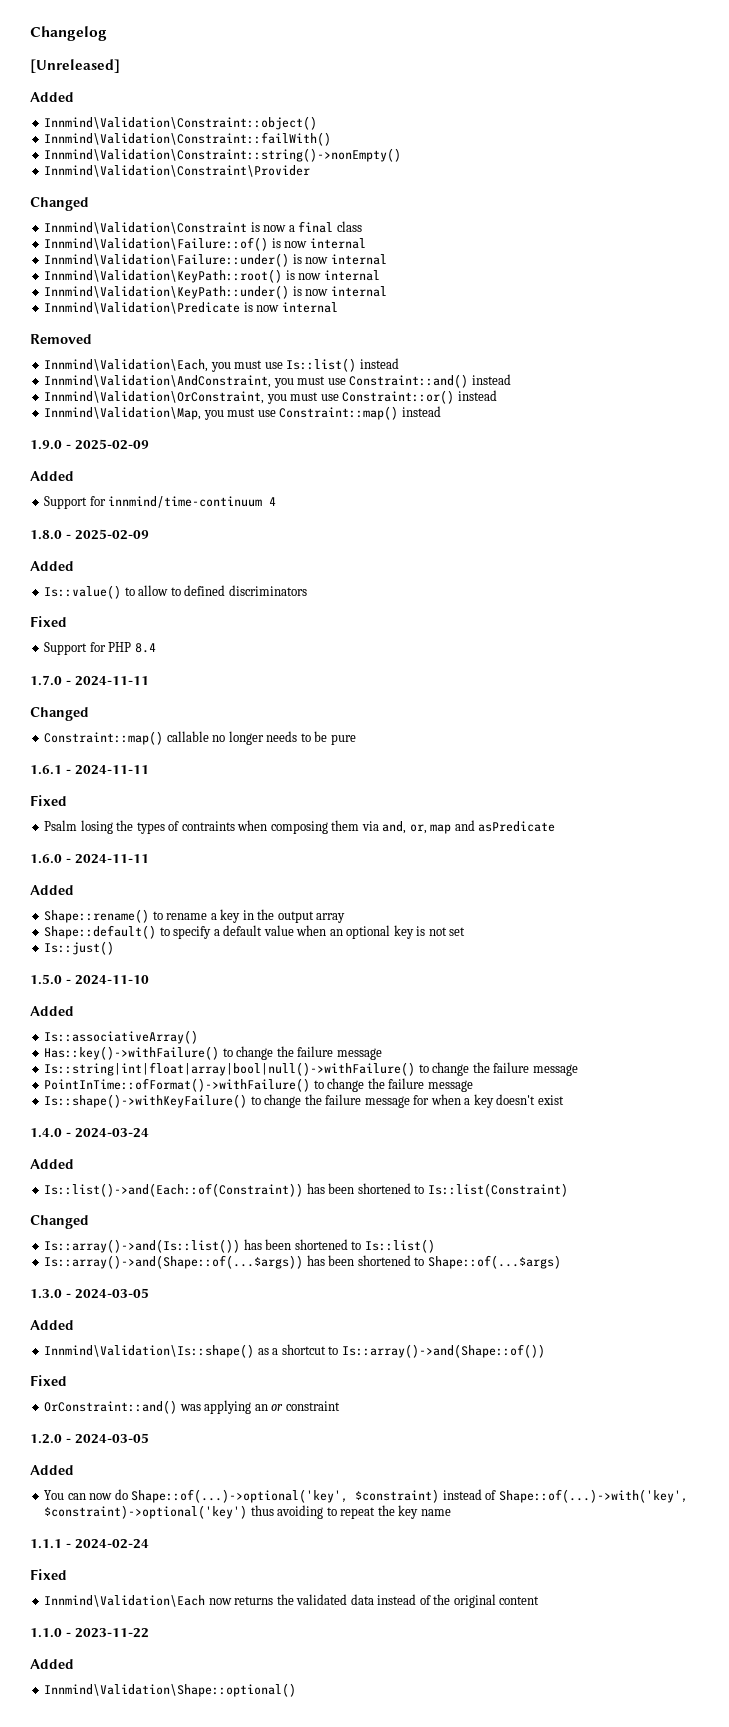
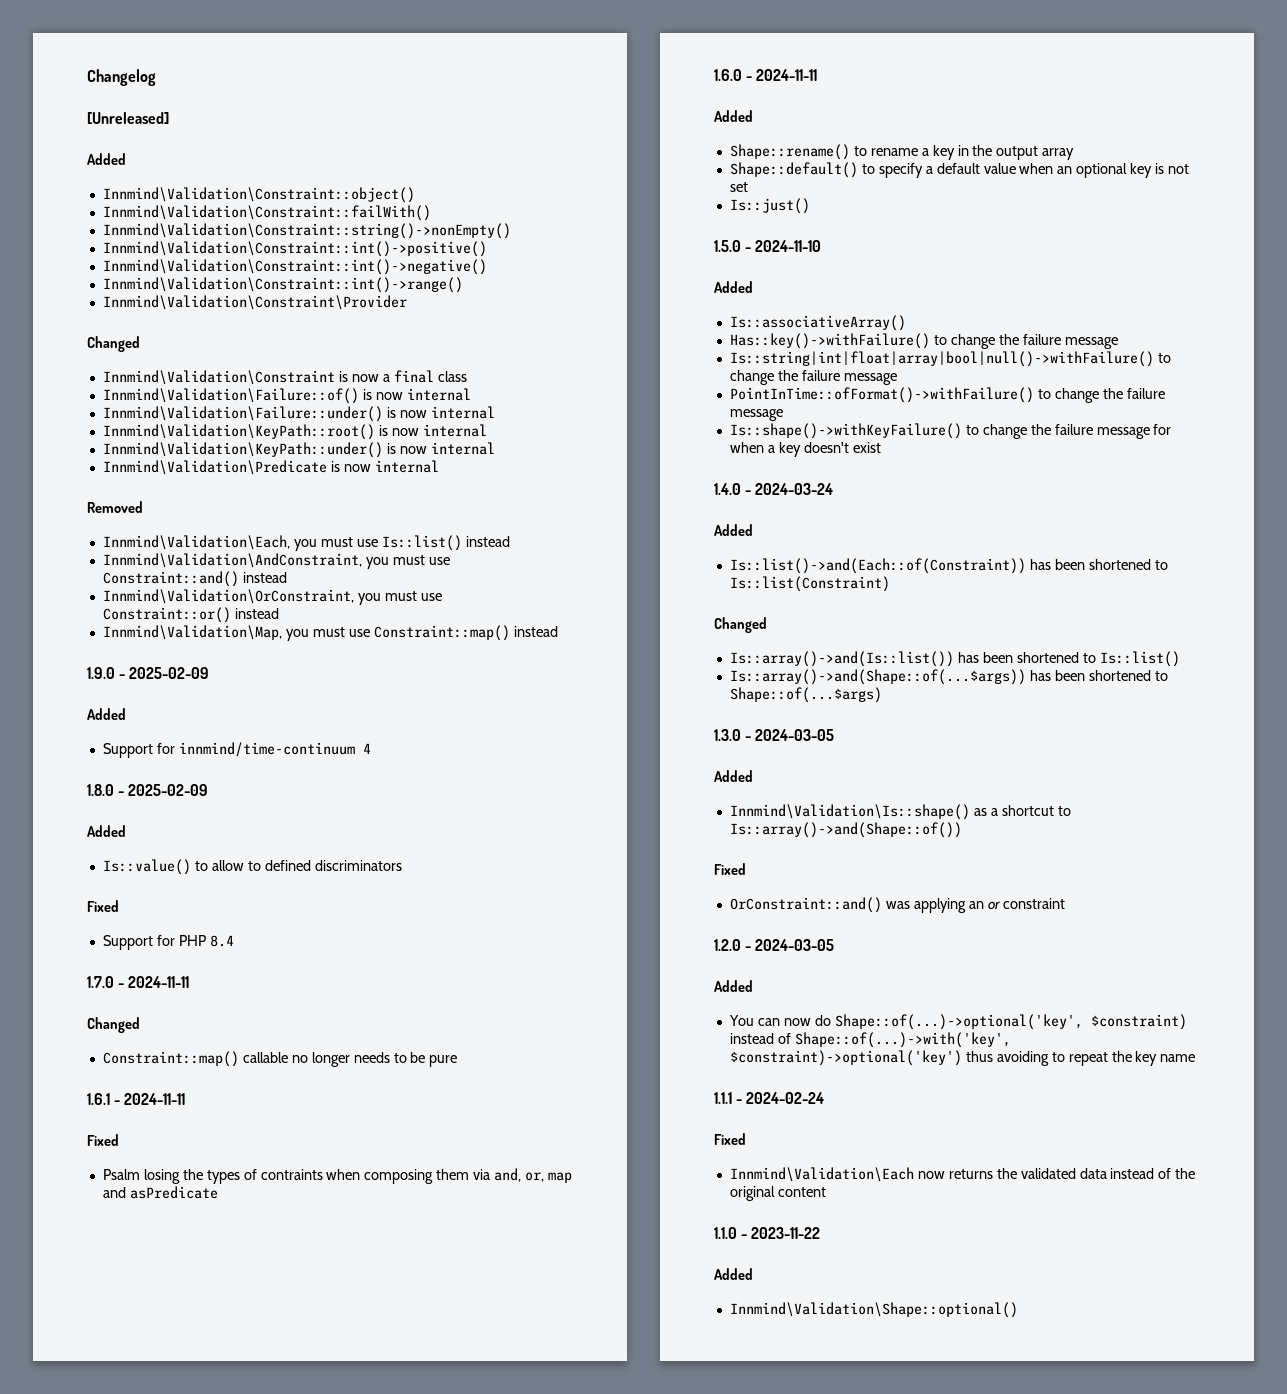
(402, 155) none -> [102,241,487,257] [102,259,487,275] [102,277,463,293] // Innmind\Validation\Constraint::int()->positive() // Innmind\Validation\Constraint::int()->negative() // Innmind\Validation\Constraint::int()->range()

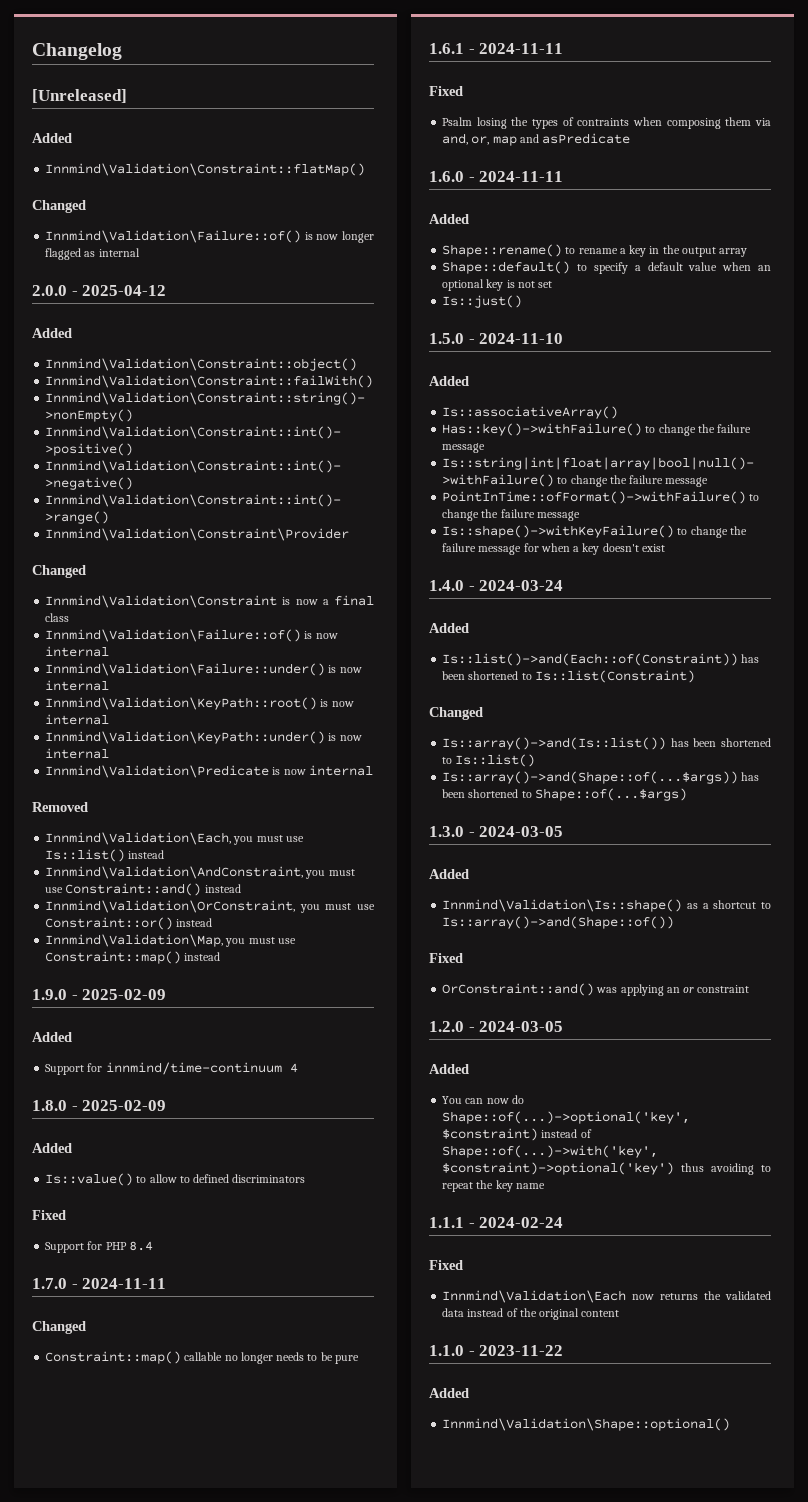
(126, 159) none -> [45,163,366,176] [32,200,86,213] [45,230,375,243] [45,248,140,260] [32,285,167,296] [32,328,72,338] // Innmind\Validation\Constraint::flatMap() // Changed // Innmind\Validation\Failure::of() is now longer flagged as internal // 2.0.0 - 2025-04-12 // Added

